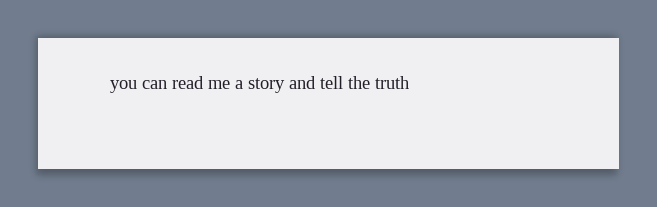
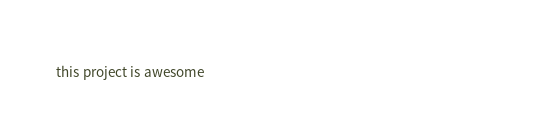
[110,76,409,93] you can read me a story and tell the truth -> [56,65,204,80] this project is awesome

